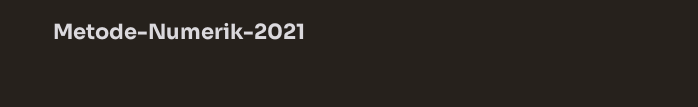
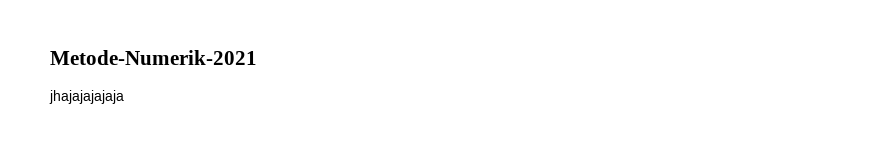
(305, 31) none -> [49,90,124,104] // jhajajajajaja

